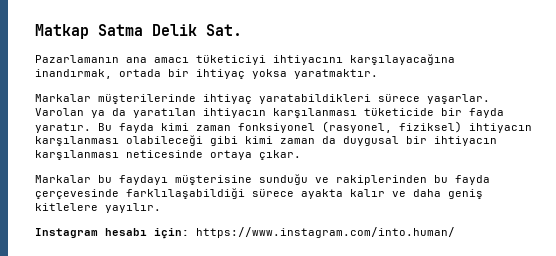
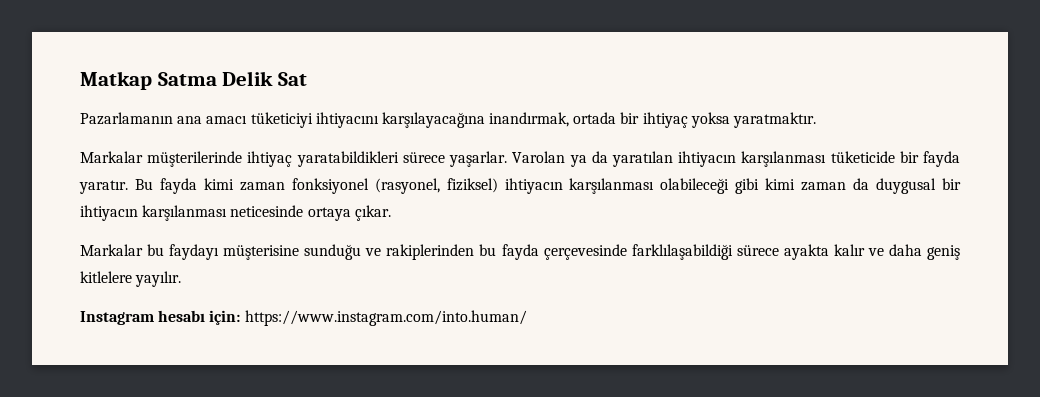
[206,24,242,36] Sat. -> [278,72,308,86] Sat

